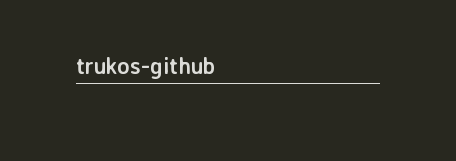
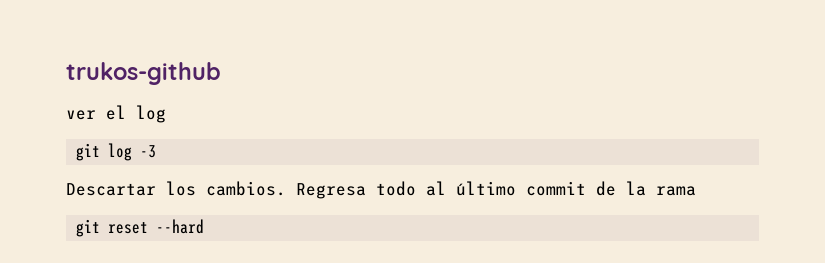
(215, 68) none -> [66,105,166,123] [76,143,157,161] [66,181,696,199] [76,219,205,237] // ver el log // git log -3 // Descartar los cambios. Regresa todo al último commit de la rama // git reset --hard

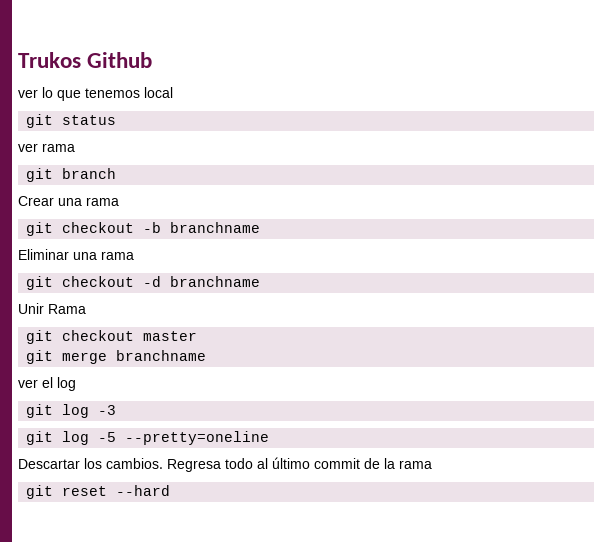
[66,62,221,85] trukos-github -> [18,52,153,68] [18,87,173,101] [26,114,117,128] [18,143,75,152] [26,168,117,182] [18,196,119,206] [26,222,261,236] [18,249,134,260] [26,276,261,290] [18,303,86,314] [26,330,198,344] [26,350,207,364] Trukos Github // ver lo que tenemos local // git status // ver rama // git branch // Crear una rama // git checkout -b branchname // Eliminar una rama // git checkout -d branchname // Unir Rama // git checkout master // git merge branchname
(157, 151) none -> [26,431,270,445] // git log -5 --pretty=oneline

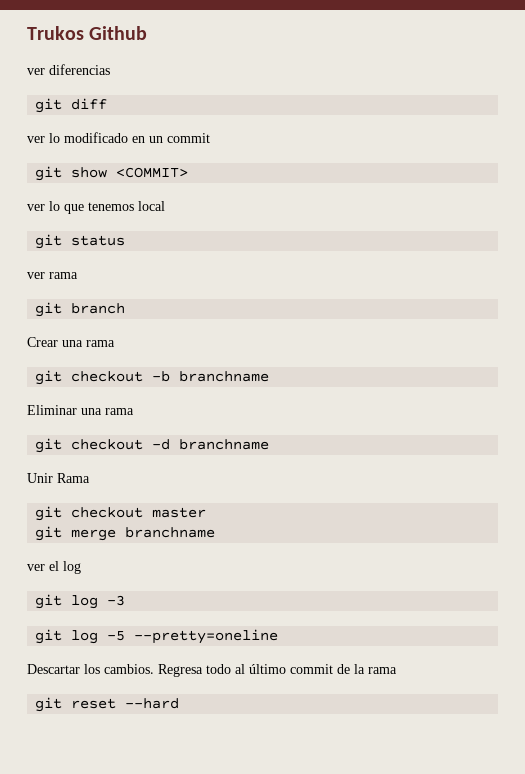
(153, 60) none -> [27,64,110,75] [35,98,108,113] [27,132,210,143] [35,166,189,181] // ver diferencias // git diff // ver lo modificado en un commit // git show <COMMIT>

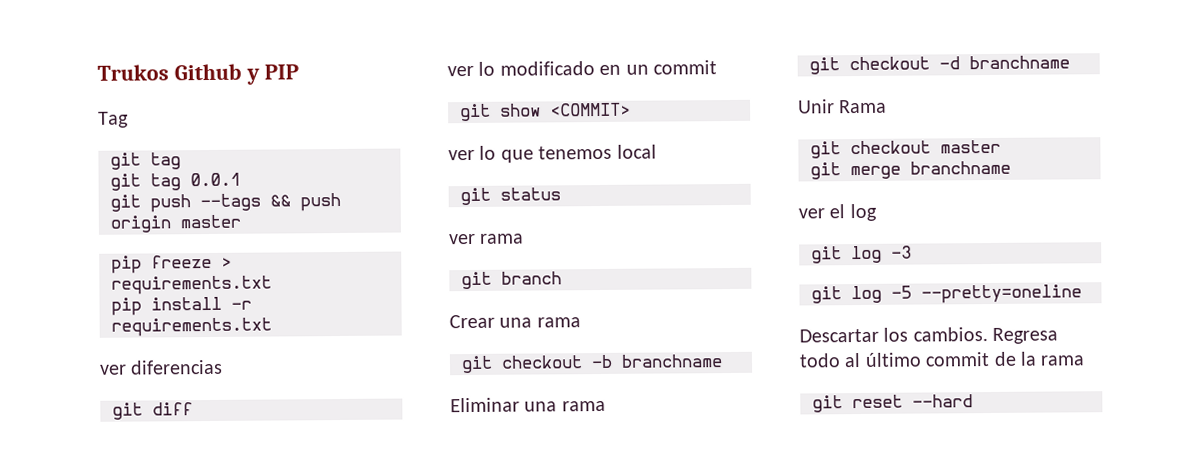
(148, 33) none -> [245,64,299,85] [98,111,129,128] [110,152,181,170] [110,172,241,191] [110,192,341,213] [110,214,241,233] [111,254,232,274] [111,275,272,295] [111,296,252,316] [111,317,272,337] y PIP // Tag // git tag // git tag 0.0.1 // git push --tags && push origin master // pip freeze > requirements.txt // pip install -r requirements.txt

